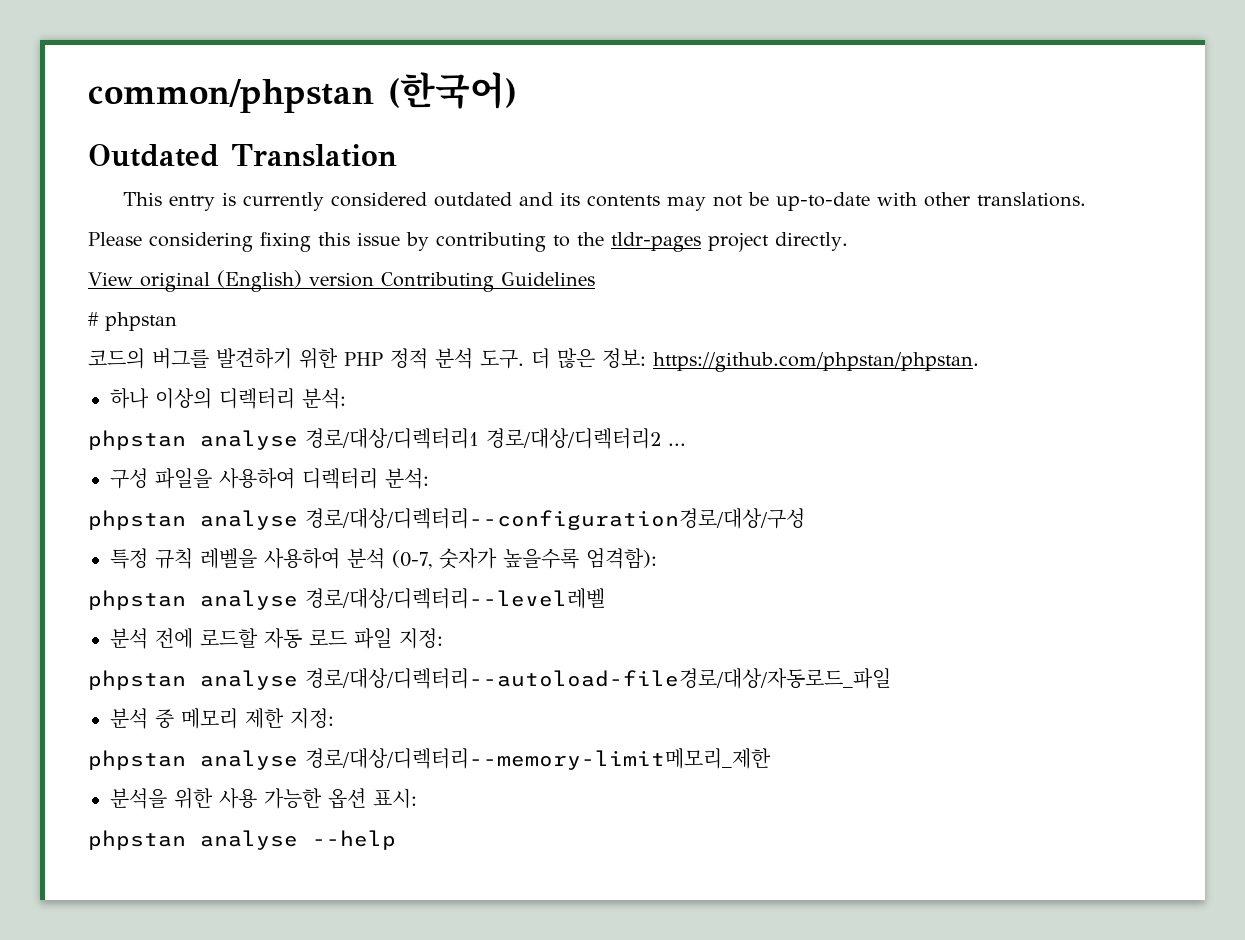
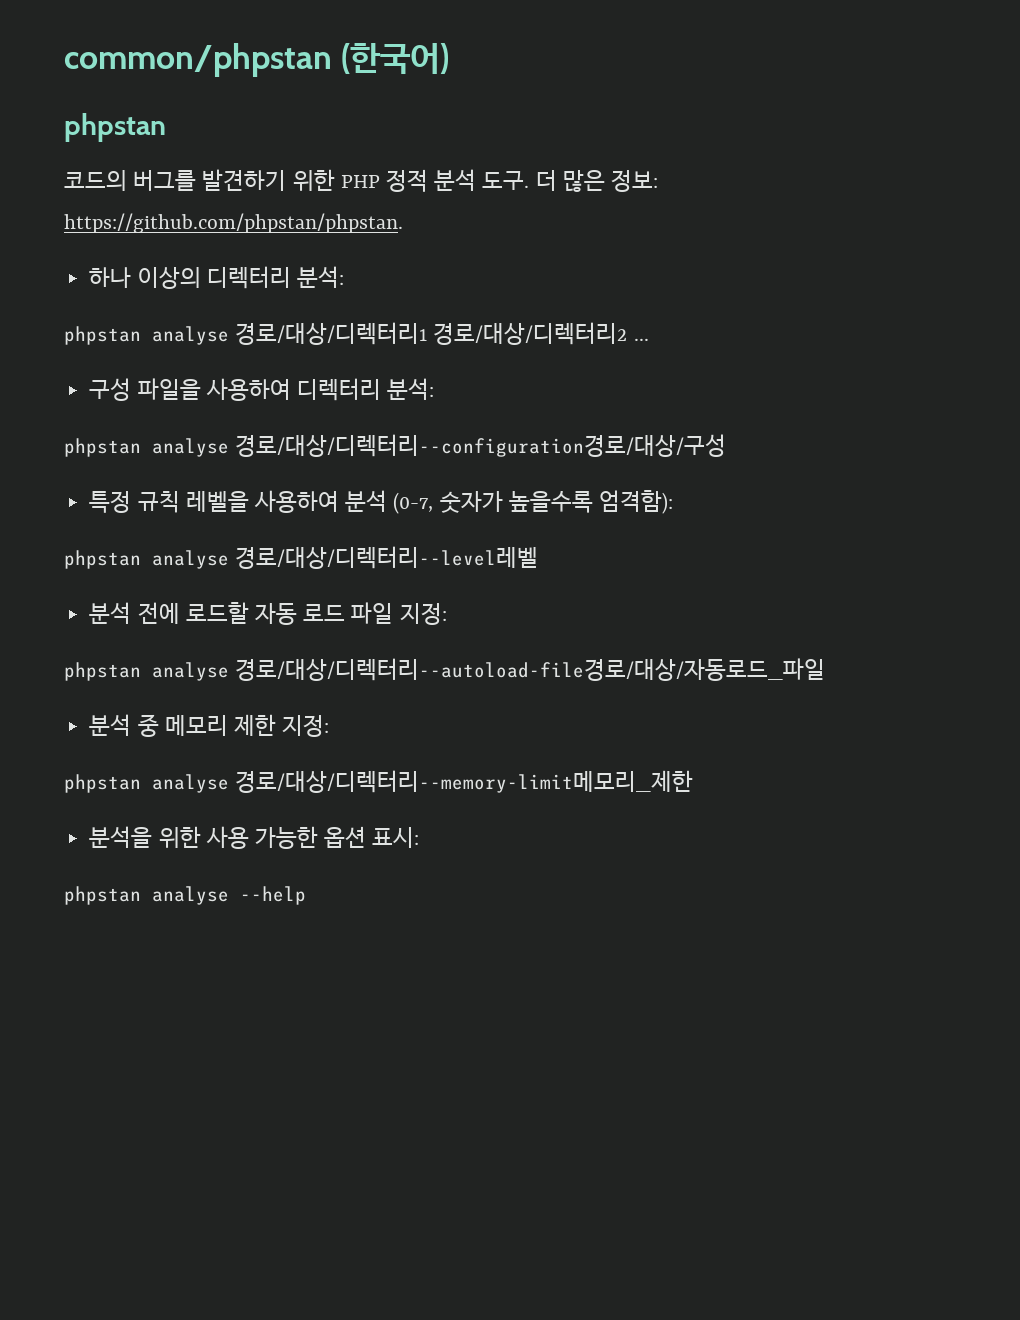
[88,144,397,167] [123,192,1087,211] [88,232,848,252] [88,270,595,292] [88,312,99,326] Outdated Translation // This entry is currently considered outdated and its contents may not be up-to-date with other translations. // Please considering fixing this issue by contributing to the tldr-pages project directly. // View original (English) version Contributing Guidelines // # -> (450, 59) none

